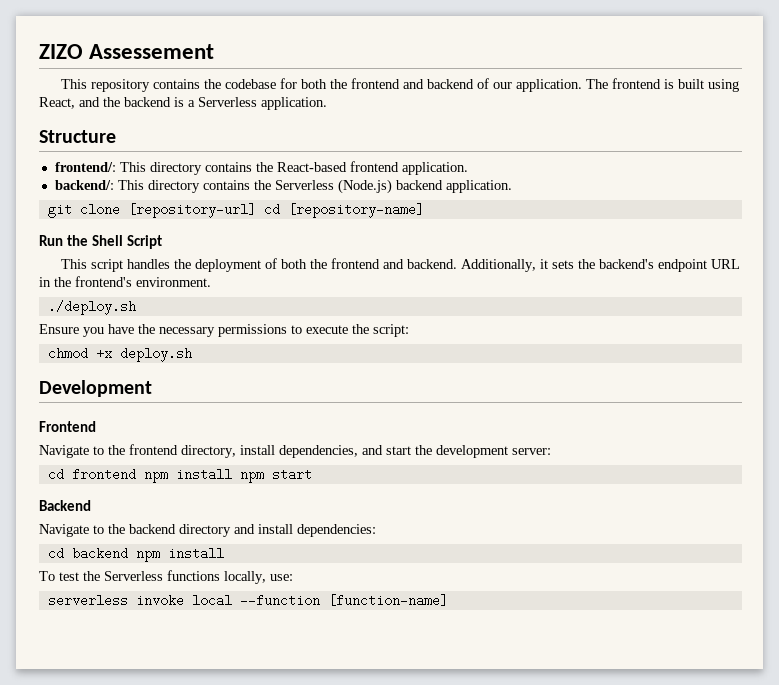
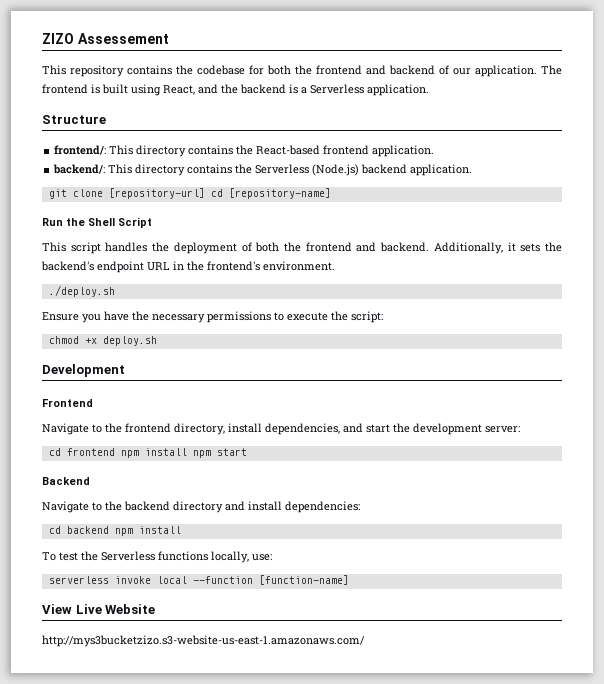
(448, 600) none -> [42,604,156,614] [42,635,365,647] // View Live Website // http://mys3bucketzizo.s3-website-us-east-1.amazonaws.com/

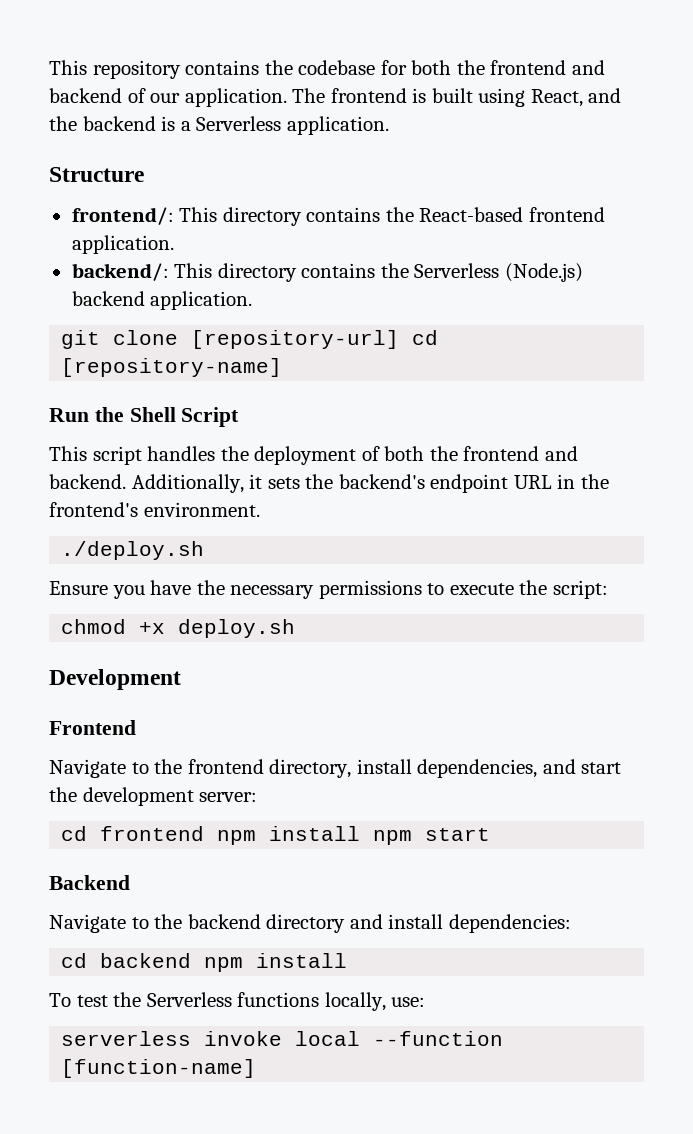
[42,33,169,44] ZIZO Assessement // -> (49, 67) none
[42,604,156,614] [42,635,365,647] // View Live Website // http://mys3bucketzizo.s3-website-us-east-1.amazonaws.com/ -> (257, 1068) none

